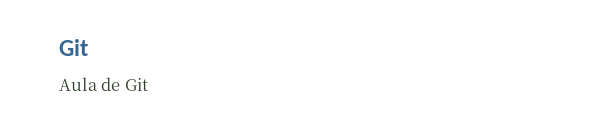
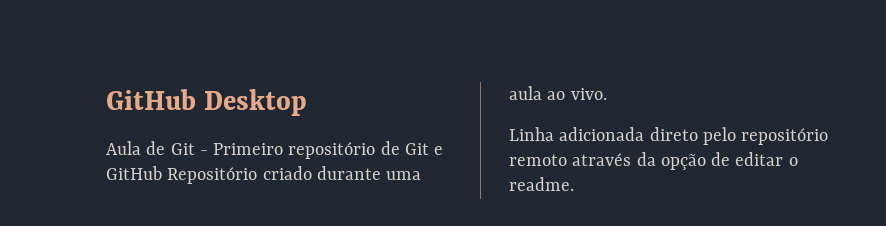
[59,39,88,56] Git -> [106,89,308,116] GitHub Desktop
(148, 84) none -> [199,141,444,159] [106,166,422,184] [509,86,607,100] [509,127,829,145] [509,152,798,170] [509,177,574,191] - Primeiro repositório de Git e GitHub Repositório criado durante uma aula ao vivo. // Linha adicionada direto pelo repositório remoto através da opção de editar o readme.

